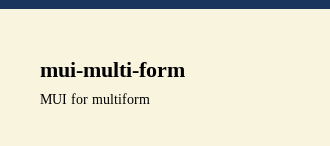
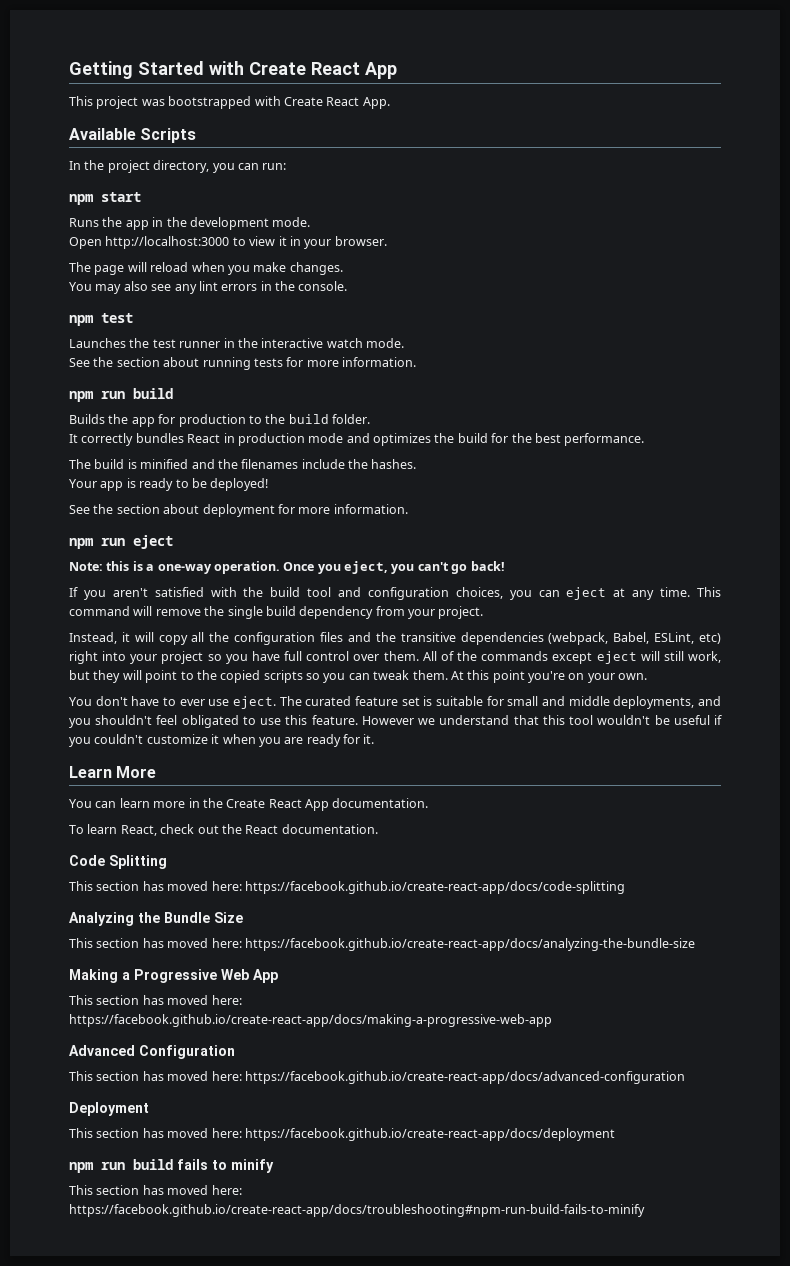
[40,62,185,77] [40,93,150,104] mui-multi-form // MUI for multiform -> [69,61,397,79] [69,96,390,109] [69,128,197,143] [69,160,287,173] [69,192,141,205] [69,217,311,230] [69,236,387,249] [69,262,343,275] [69,281,348,294] [69,313,133,326] [69,338,404,348] [69,357,416,370] [69,388,173,402] [69,414,370,427] [69,433,645,446] [69,459,417,469] [69,478,269,491] [69,504,408,517] [69,535,173,549] [69,561,505,574] [69,587,721,600] [69,606,484,619] [69,632,722,645] [69,651,721,664] [69,670,648,683] [69,696,721,709] [69,715,723,728] [69,734,375,747] [69,766,157,778] [69,798,429,811] [69,824,378,836] [69,855,167,869] [69,881,625,894] [69,912,243,926] [69,938,695,951] [69,969,278,983] [69,995,242,1005] [69,1014,552,1027] [69,1045,235,1059] [69,1071,685,1084] [69,1102,149,1116] [69,1128,615,1141] [69,1159,274,1173] [69,1185,242,1195] [69,1204,645,1217] Getting Started with Create React App // This project was bootstrapped with Create React App. // Available Scripts // In the project directory, you can run: // npm start // Runs the app in the development mode. // Open http://localhost:3000 to view it in your browser. // The page will reload when you make changes. // You may also see any lint errors in the console. // npm test // Launches the test runner in the interactive watch mode. // See the section about running tests for more information. // npm run build // Builds the app for production to the build folder. // It correctly bundles React in production mode and optimizes the build for the best performance. // The build is minified and the filenames include the hashes. // Your app is ready to be deployed! // See the section about deployment for more information. // npm run eject // Note: this is a one-way operation. Once you eject, you can't go back! // If you aren't satisfied with the build tool and configuration choices, you can eject at any time. This command will remove the single build dependency from your project. // Instead, it will copy all the configuration files and the transitive dependencies (webpack, Babel, ESLint, etc) right into your project so you have full control over them. All of the commands except eject will still work, but they will point to the copied scripts so you can tweak them. At this point you're on your own. // You don't have to ever use eject. The curated feature set is suitable for small and middle deployments, and you shouldn't feel obligated to use this feature. However we understand that this tool wouldn't be useful if you couldn't customize it when you are ready for it. // Learn More // You can learn more in the Create React App documentation. // To learn React, check out the React documentation. // Code Splitting // This section has moved here: https://facebook.github.io/create-react-app/docs/code-splitting // Analyzing the Bundle Size // This section has moved here: https://facebook.github.io/create-react-app/docs/analyzing-the-bundle-size // Making a Progressive Web App // This section has moved here: https://facebook.github.io/create-react-app/docs/making-a-progressive-web-app // Advanced Configuration // This section has moved here: https://facebook.github.io/create-react-app/docs/advanced-configuration // Deployment // This section has moved here: https://facebook.github.io/create-react-app/docs/deployment // npm run build fails to minify // This section has moved here: https://facebook.github.io/create-react-app/docs/troubleshooting#npm-run-build-fails-to-minify

